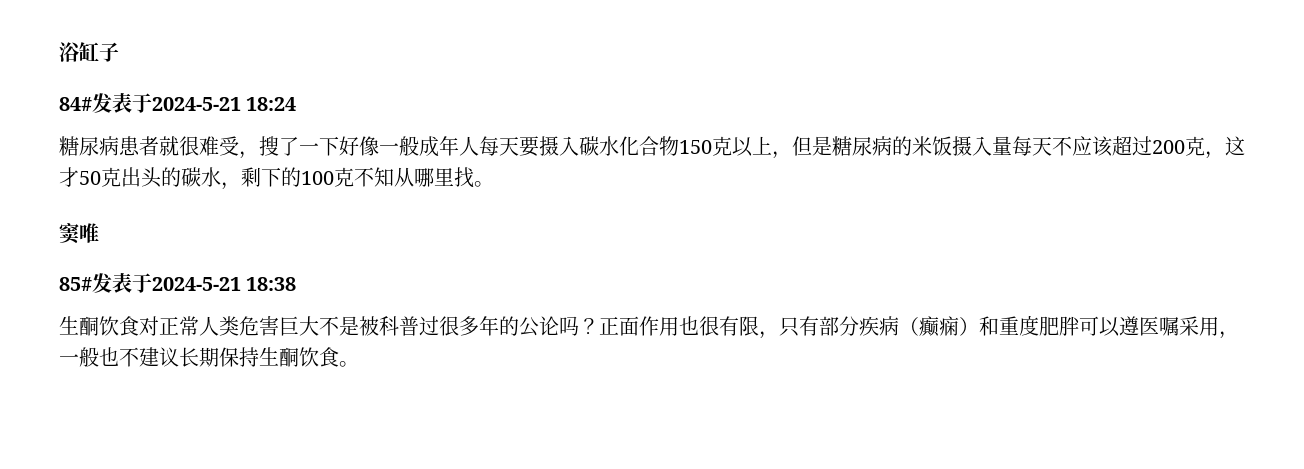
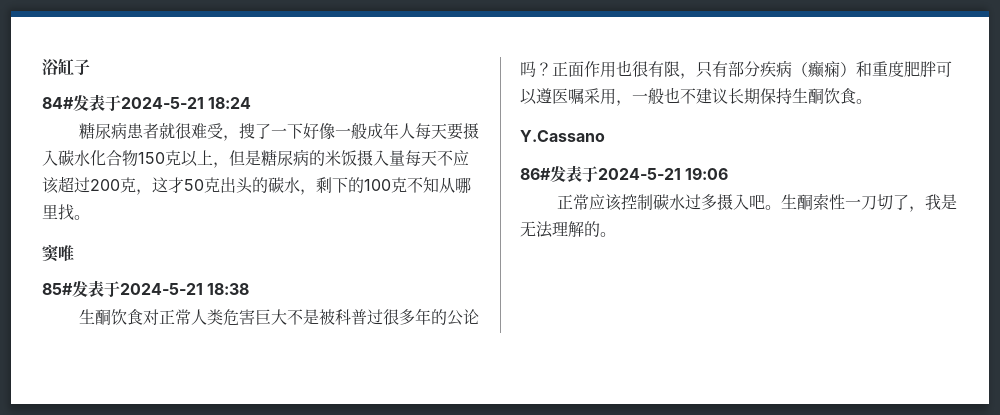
(359, 364) none -> [520,130,605,142] [520,165,729,182] [557,193,958,212] [520,221,616,238] // Y.Cassano // 86#发表于2024-5-21 19:06 // 正常应该控制碳水过多摄入吧。生酮索性一刀切了，我是无法理解的。

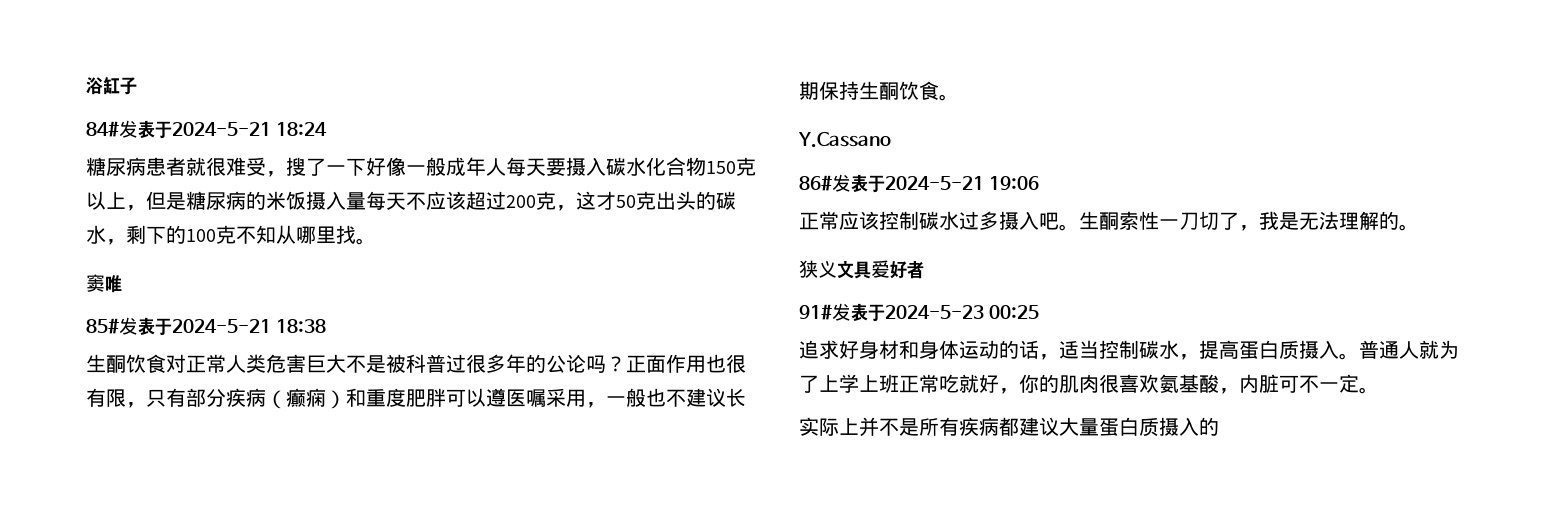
(616, 234) none -> [799,260,924,279] [799,303,1039,322] [799,340,1459,360] [799,374,1379,394] [799,417,1219,437] // 狭义文具爱好者 // 91#发表于2024-5-23 00:25 // 追求好身材和身体运动的话，适当控制碳水，提高蛋白质摄入。普通人就为了上学上班正常吃就好，你的肌肉很喜欢氨基酸，内脏可不一定。 // 实际上并不是所有疾病都建议大量蛋白质摄入的

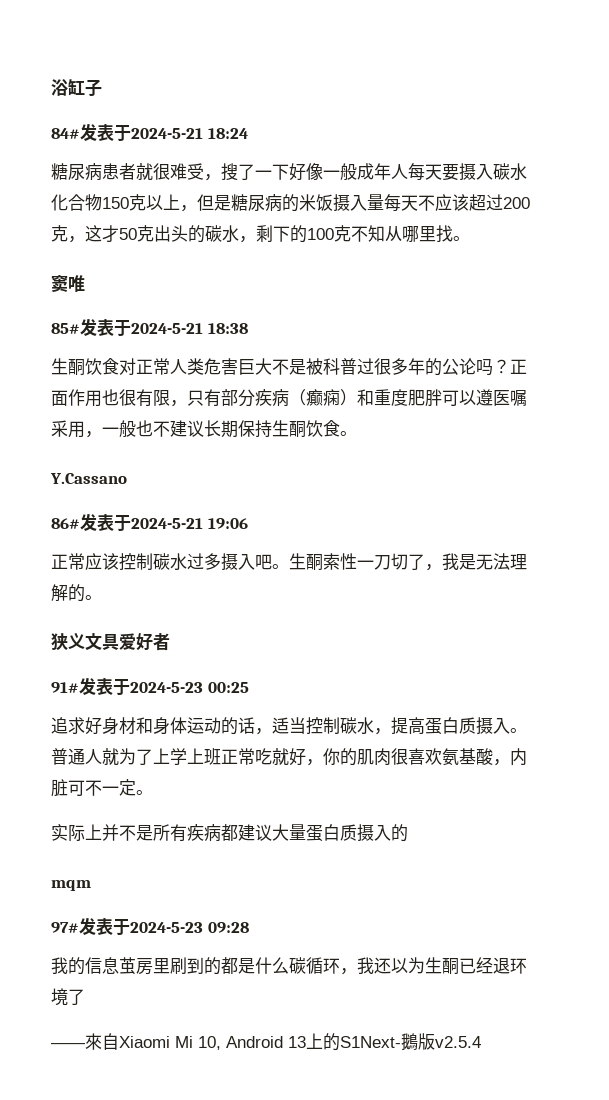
(1219, 426) none -> [51,880,91,891] [51,917,249,935] [51,957,527,975] [51,988,85,1006] [51,1033,481,1051] // mqm // 97#发表于2024-5-23 09:28 // 我的信息茧房里刷到的都是什么碳循环，我还以为生酮已经退环境了 // ——來自Xiaomi Mi 10, Android 13上的S1Next-鵝版v2.5.4

